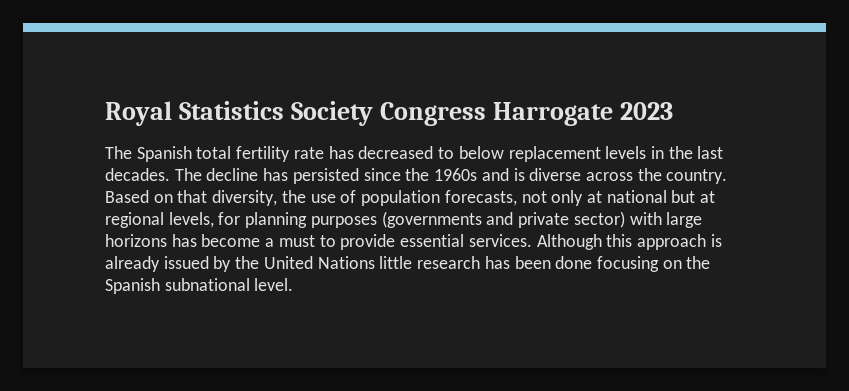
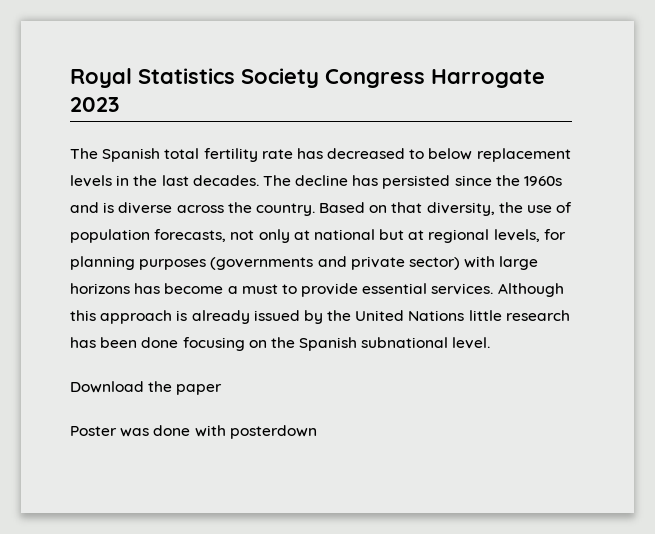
(294, 284) none -> [70,381,223,395] [70,425,317,439] // Download the paper // Poster was done with posterdown

